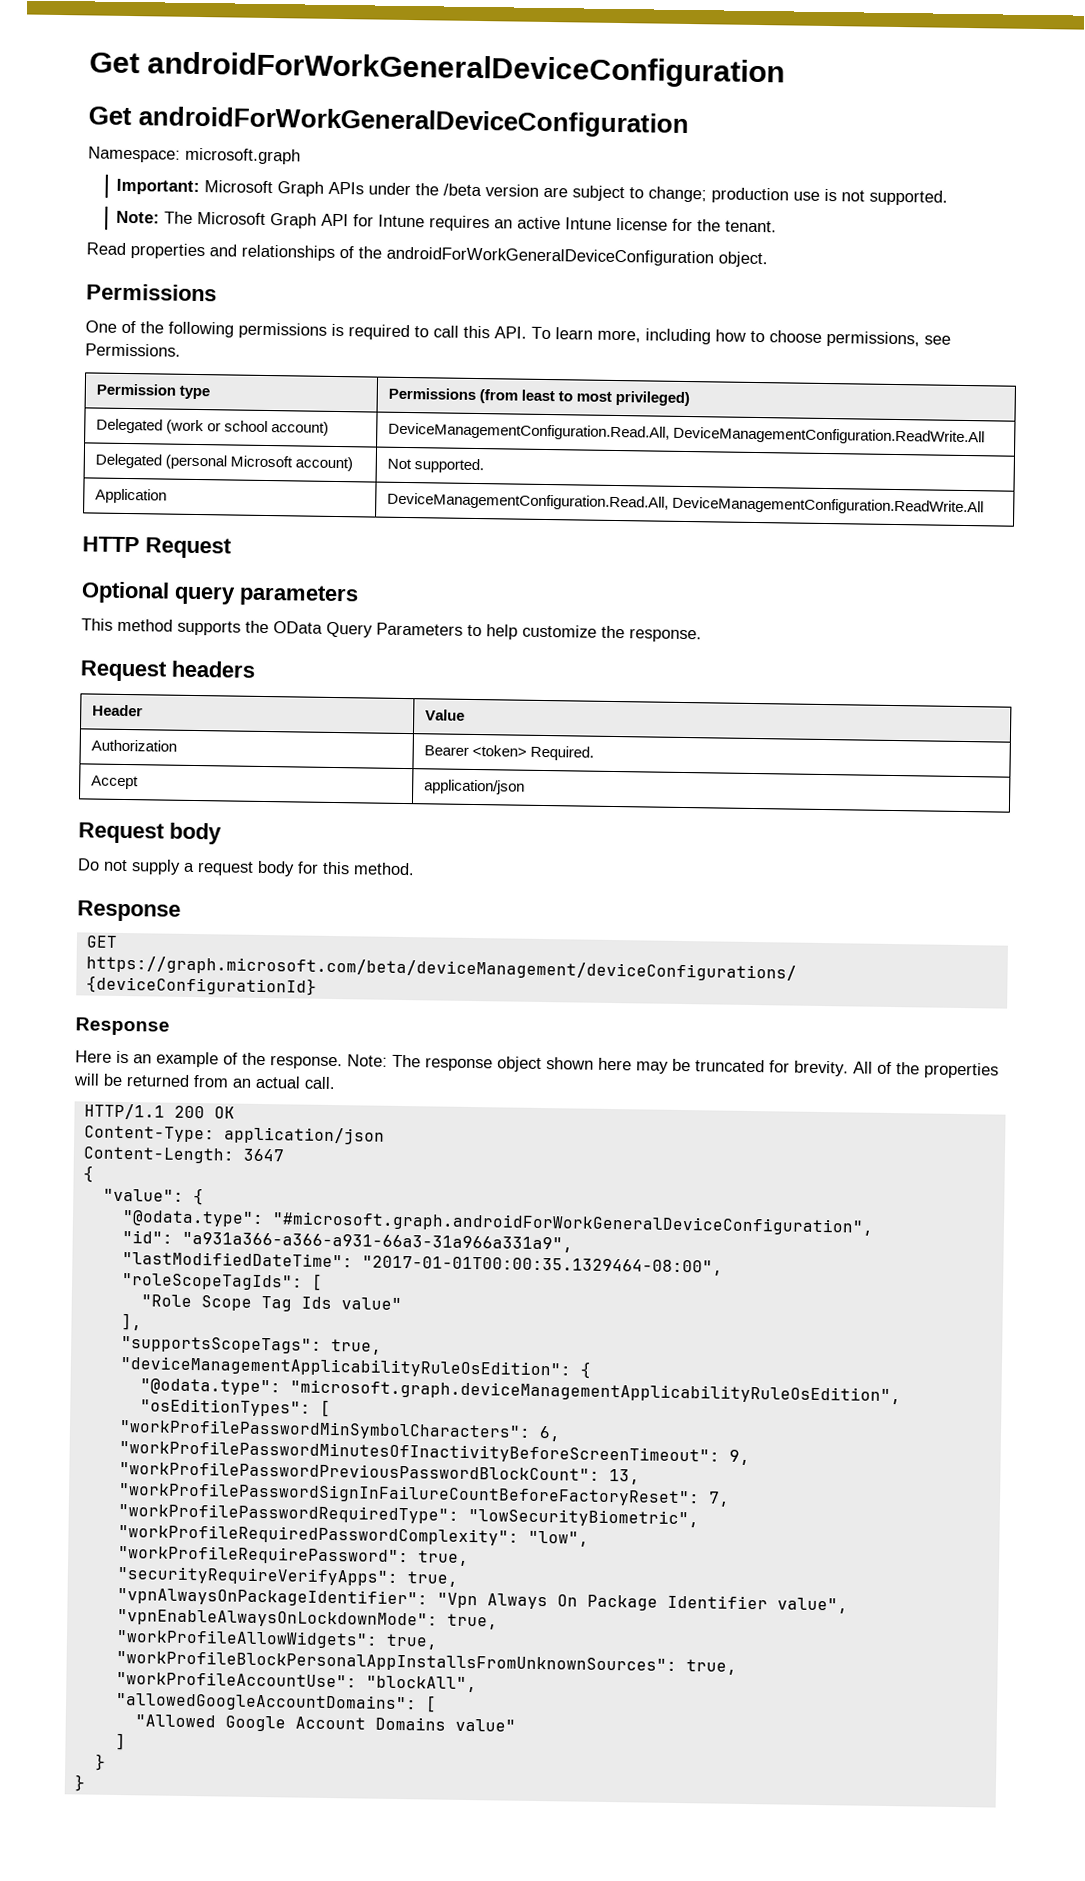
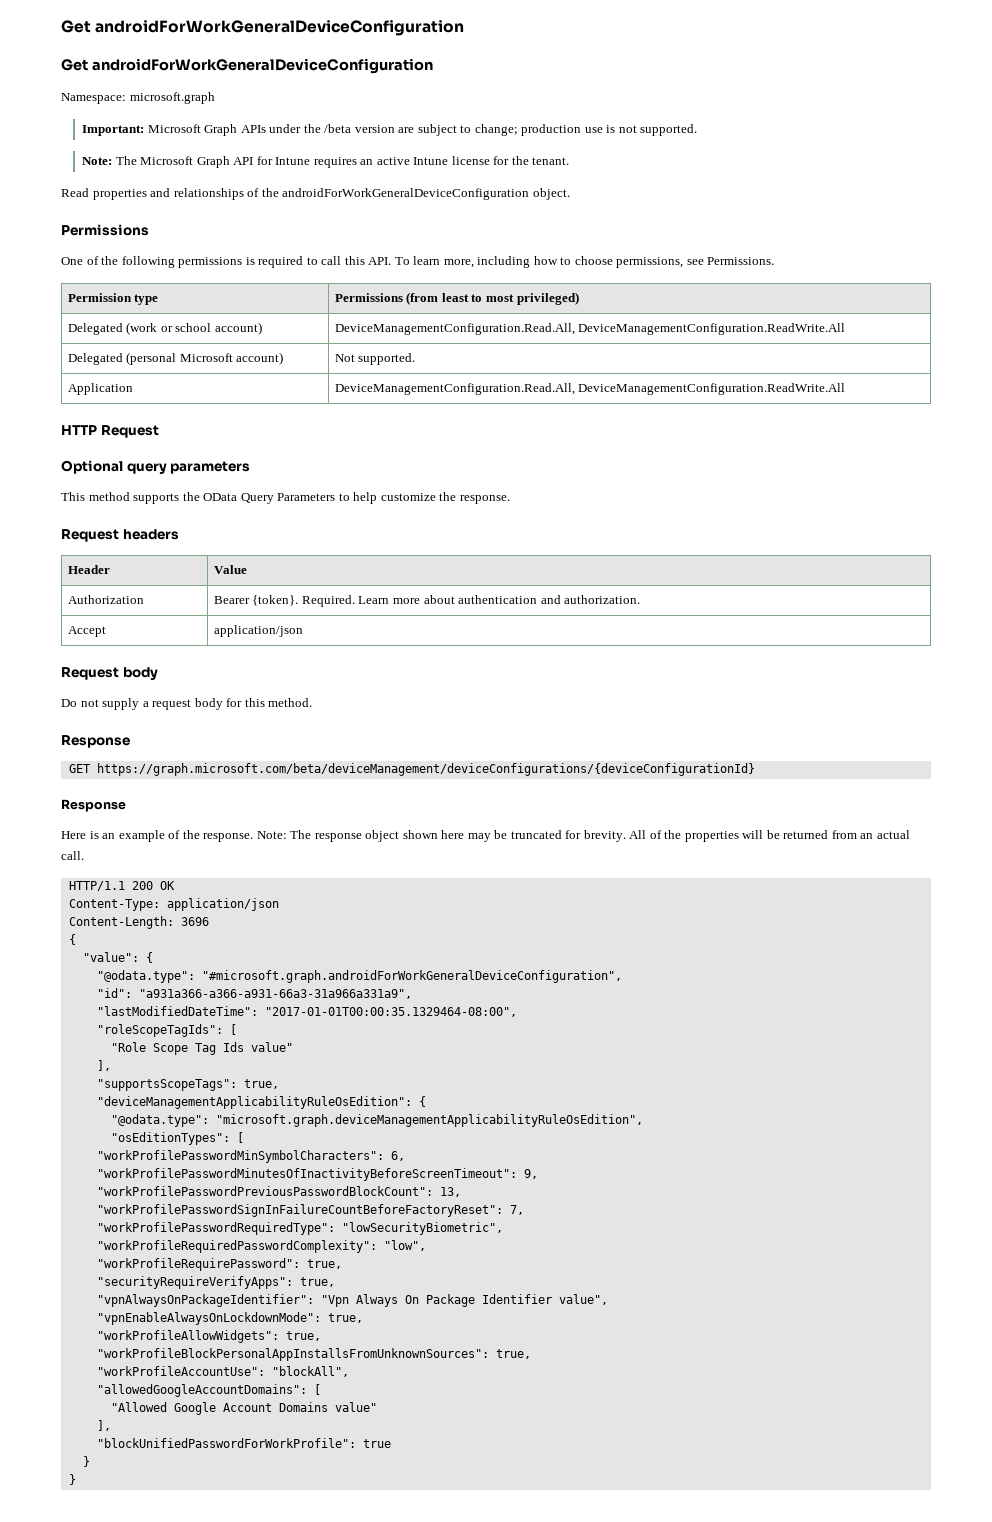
[472,744,528,757] <token> -> [252,595,299,606] {token}.
(595, 753) none -> [358,595,641,604] Learn more about authentication and authorization.
[242,1148,284,1162] 3647 -> [180,917,209,926] 3696
[114,1732,126,1751] ] -> [96,1420,111,1431] [96,1438,391,1448] ], // "blockUnifiedPasswordForWorkProfile": true

